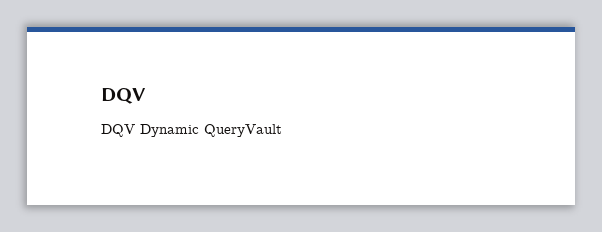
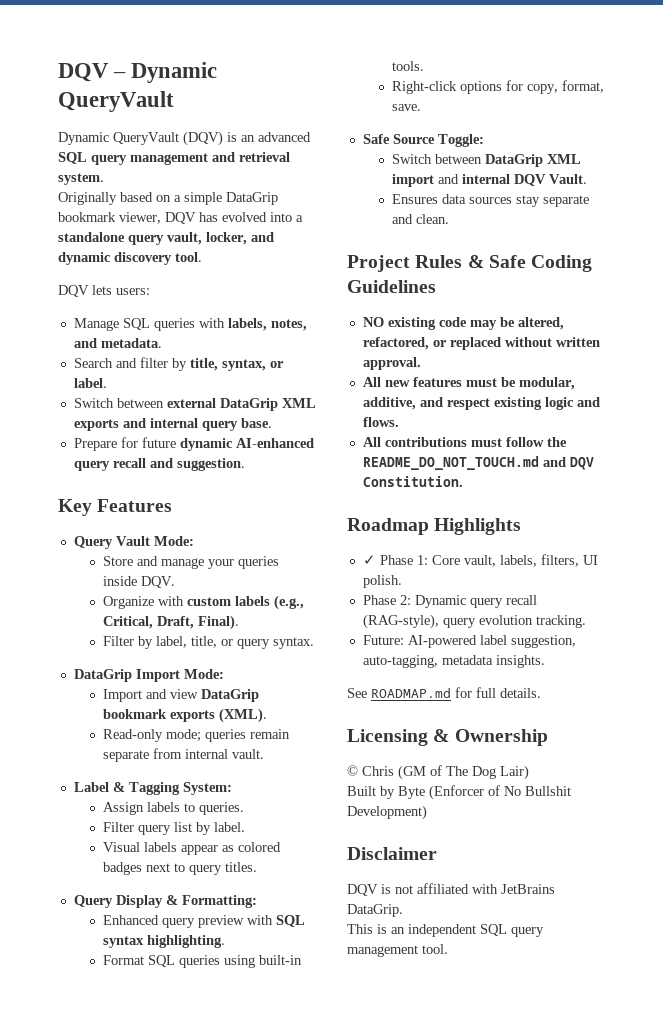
[101,88,146,104] [101,124,282,137] DQV // DQV Dynamic QueryVault -> [58,62,218,83] [58,91,174,112] [58,131,311,146] [58,152,290,165] [58,173,104,185] [58,192,278,205] [58,212,303,224] [58,232,274,245] [58,252,202,265] [58,285,150,297] [73,318,307,331] [73,338,162,348] [73,357,284,371] [73,378,107,388] [73,398,316,411] [73,418,272,431] [73,437,314,451] [73,458,245,471] [58,499,173,516] [73,536,194,549] [102,556,279,569] [102,576,175,588] [102,595,304,610] [102,615,239,630] [102,636,314,649] [73,669,224,682] [102,689,259,702] [102,708,267,723] [102,729,290,742] [102,748,264,762] [73,782,232,795] [102,802,244,815] [102,822,245,835] [102,842,281,855] [102,862,257,875] [73,895,257,908] [102,915,305,928] [102,935,225,948] [102,955,302,968] [391,61,424,71] [391,80,604,94] [391,104,421,111] [362,134,484,147] [391,154,581,167] [391,174,587,187] [391,194,589,207] [391,214,449,224] [347,255,593,272] [347,280,436,293] [362,317,564,330] [362,337,600,350] [362,357,421,370] [362,377,575,390] [362,397,600,410] [362,417,399,427] [362,437,567,447] [362,456,594,470] [362,476,463,487] [347,518,522,535] [362,554,598,567] [362,575,402,588] [362,595,537,608] [362,614,586,629] [362,635,576,648] [362,655,545,668] [347,687,541,698] [347,729,548,746] [347,765,529,780] [347,785,571,800] [347,805,427,820] [347,847,437,860] [347,883,555,896] [347,904,403,917] [347,924,544,937] [347,944,448,957] DQV – Dynamic QueryVault // Dynamic QueryVault (DQV) is an advanced SQL query management and retrieval system. // Originally based on a simple DataGrip bookmark viewer, DQV has evolved into a standalone query vault, locker, and dynamic discovery tool. // DQV lets users: // Manage SQL queries with labels, notes, and metadata. // Search and filter by title, syntax, or label. // Switch between external DataGrip XML exports and internal query base. // Prepare for future dynamic AI-enhanced query recall and suggestion. // Key Features // Query Vault Mode: // Store and manage your queries inside DQV. // Organize with custom labels (e.g., Critical, Draft, Final). // Filter by label, title, or query syntax. // DataGrip Import Mode: // Import and view DataGrip bookmark exports (XML). // Read-only mode; queries remain separate from internal vault. // Label & Tagging System: // Assign labels to queries. // Filter query list by label. // Visual labels appear as colored badges next to query titles. // Query Display & Formatting: // Enhanced query preview with SQL syntax highlighting. // Format SQL queries using built-in tools. // Right-click options for copy, format, save. // Safe Source Toggle: // Switch between DataGrip XML import and internal DQV Vault. // Ensures data sources stay separate and clean. // Project Rules & Safe Coding Guidelines // NO existing code may be altered, refactored, or replaced without written approval. // All new features must be modular, additive, and respect existing logic and flows. // All contributions must follow the README_DO_NOT_TOUCH.md and DQV Constitution. // Roadmap Highlights // ✓ Phase 1: Core vault, labels, filters, UI polish. // Phase 2: Dynamic query recall (RAG-style), query evolution tracking. // Future: AI-powered label suggestion, auto-tagging, metadata insights. // See ROADMAP.md for full details. // Licensing & Ownership // © Chris (GM of The Dog Lair) // Built by Byte (Enforcer of No Bullshit Development) // Disclaimer // DQV is not affiliated with JetBrains DataGrip. // This is an independent SQL query management tool.

